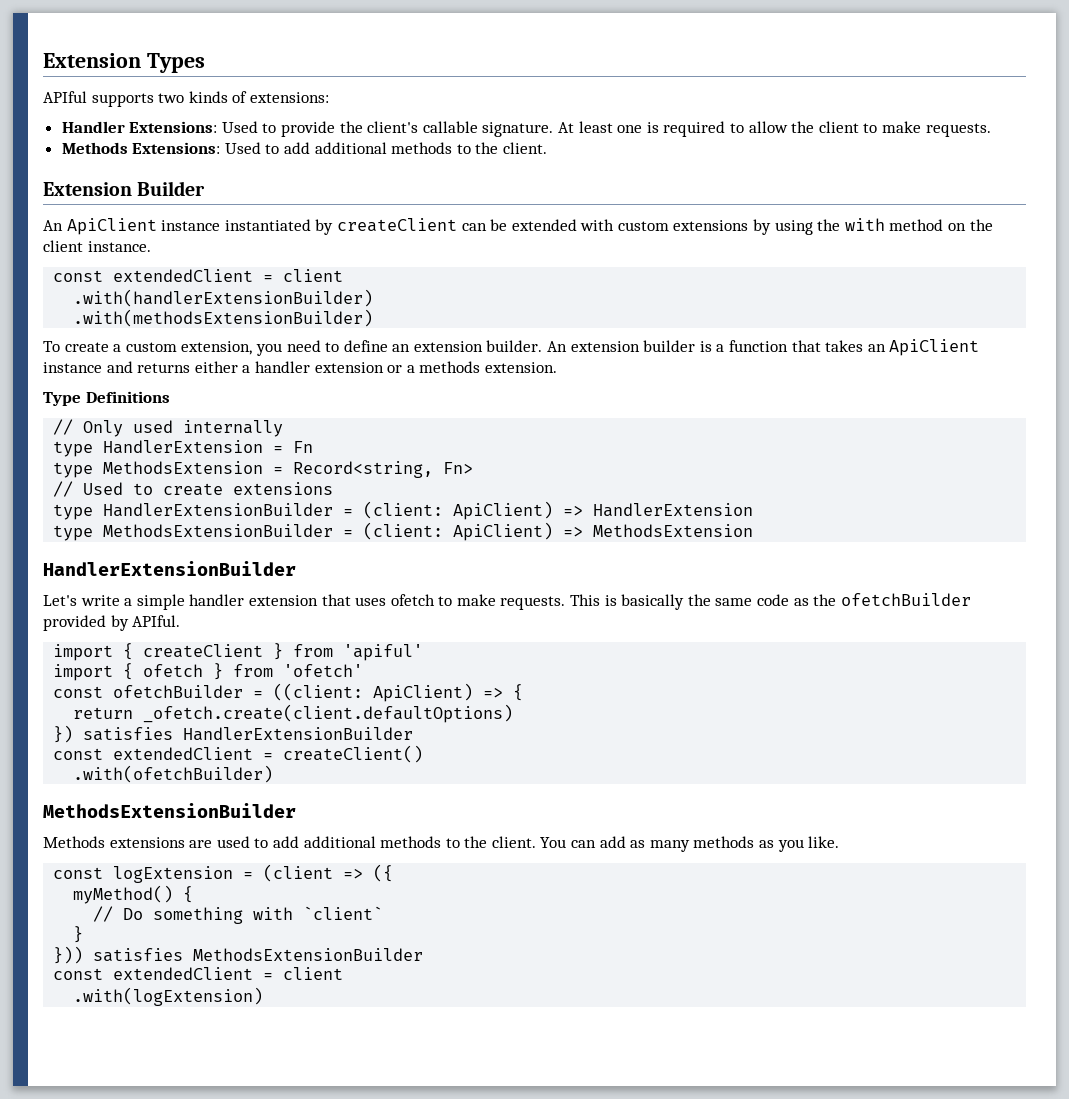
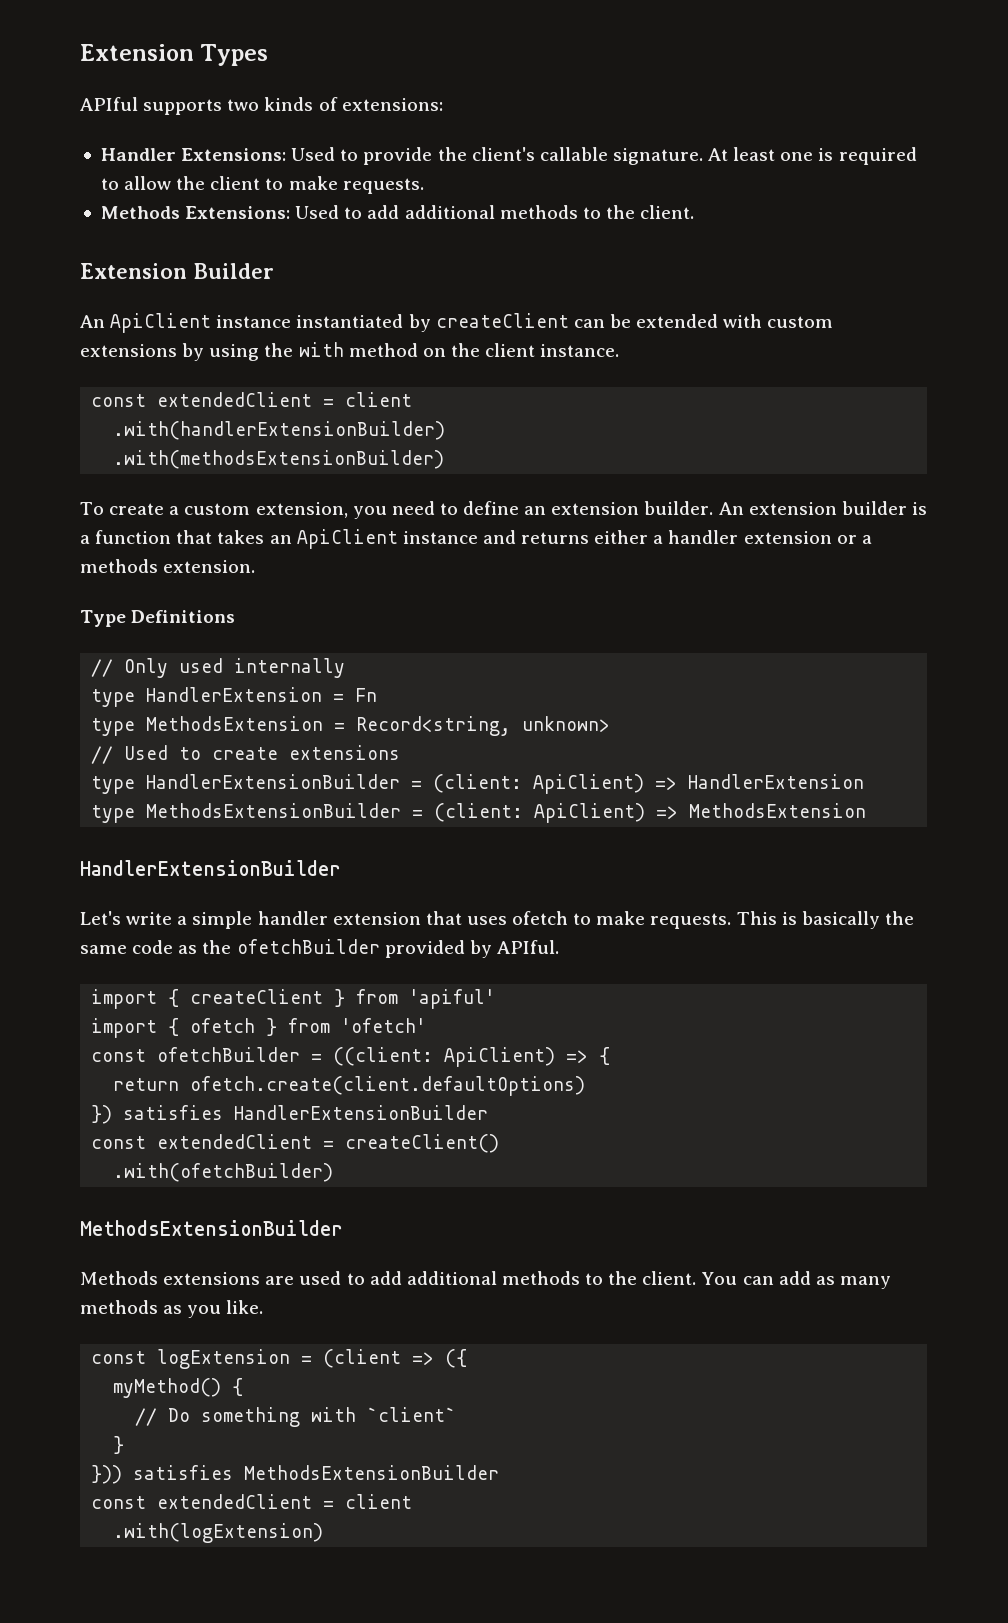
[443,462,474,474] Fn> -> [522,716,611,732] unknown>
[143,704,514,723] _ofetch.create(client.defaultOptions) -> [190,1076,586,1096] ofetch.create(client.defaultOptions)

